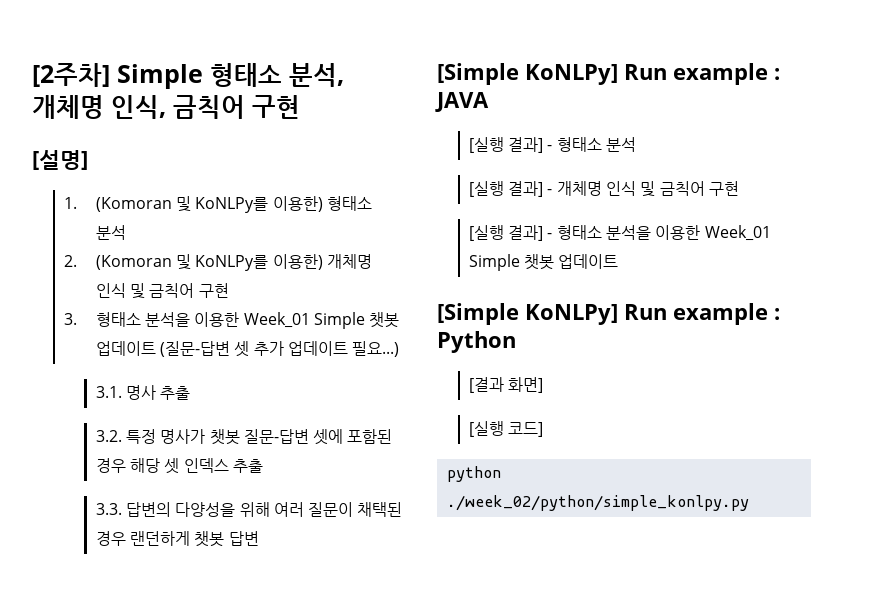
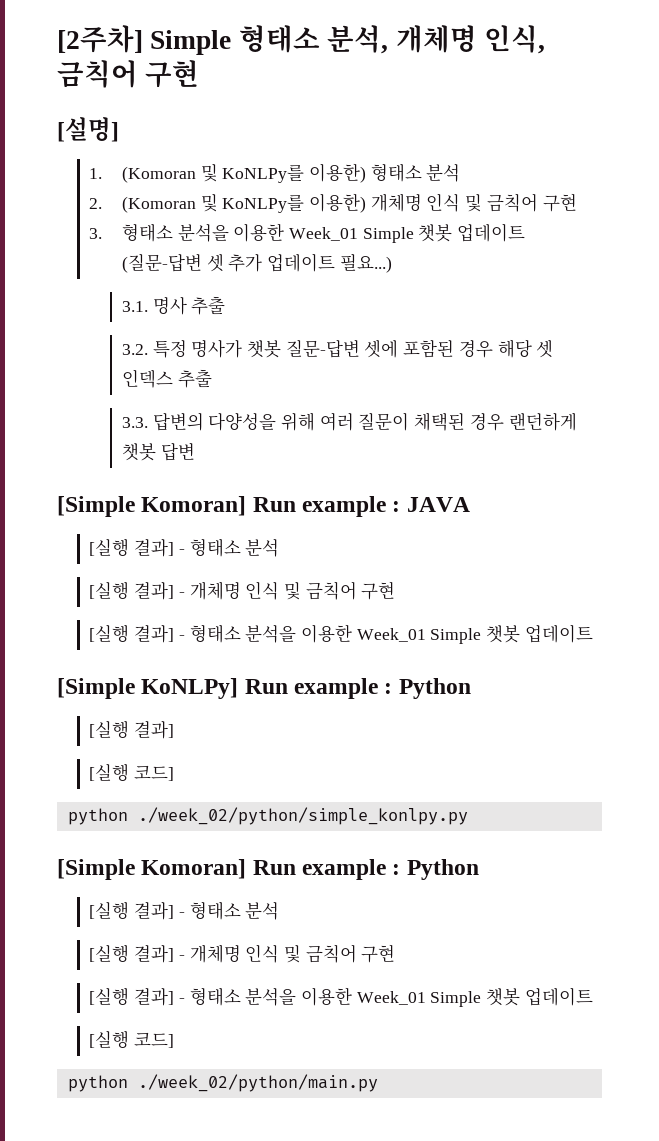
[525,64,618,85] KoNLPy] -> [141,496,247,516] Komoran]
[468,377,544,393] [결과 화면] -> [89,720,175,739] [실행 결과]
(749, 503) none -> [57,859,479,880] [89,901,280,920] [89,944,396,963] [89,987,593,1007] [89,1031,175,1048] [67,1074,378,1092] // [Simple Komoran] Run example : Python // [실행 결과] - 형태소 분석 // [실행 결과] - 개체명 인식 및 금칙어 구현 // [실행 결과] - 형태소 분석을 이용한 Week_01 Simple 챗봇 업데이트 // [실행 코드] // python ./week_02/python/main.py

